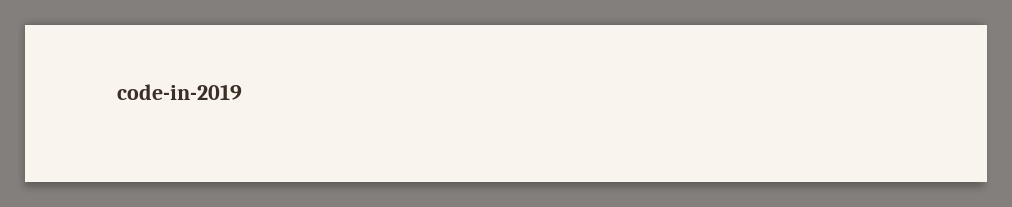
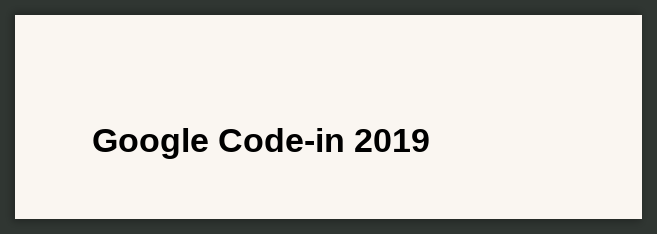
[117,84,242,100] code-in-2019 -> [92,128,431,159] Google Code-in 2019

